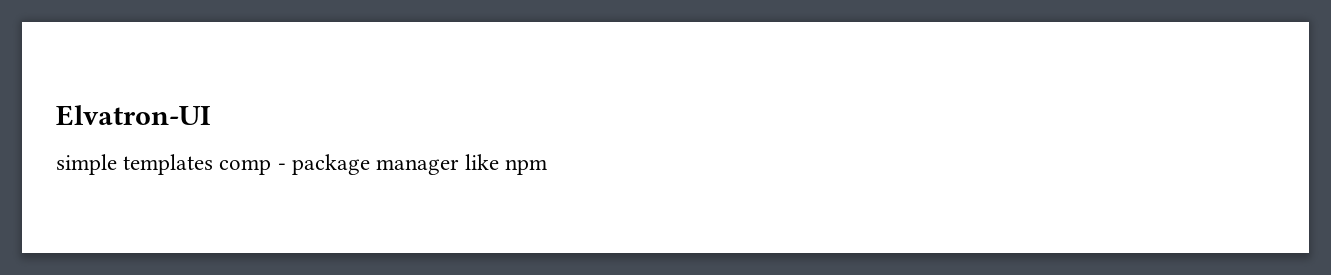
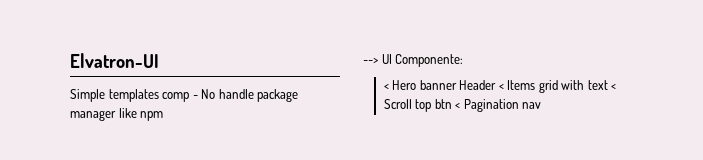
[56,154,117,175] simple -> [70,89,105,102] Simple
(286, 166) none -> [201,89,254,99] No handle
(548, 167) none -> [363,54,464,67] [383,80,617,93] [383,99,542,112] // --> UI Componente: // < Hero banner Header < Items grid with text < Scroll top btn < Pagination nav

